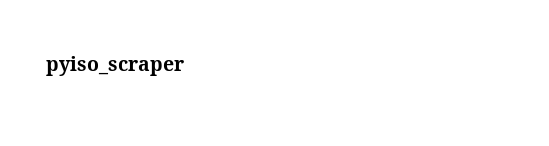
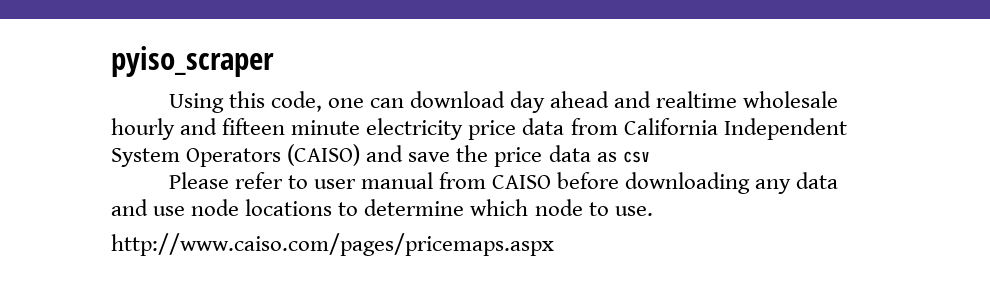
(184, 66) none -> [168,91,839,113] [111,118,847,140] [111,144,650,167] [168,172,839,194] [111,199,653,216] [111,233,554,256] // Using this code, one can download day ahead and realtime wholesale hourly and fifteen minute electricity price data from California Independent System Operators (CAISO) and save the price data as csv // Please refer to user manual from CAISO before downloading any data and use node locations to determine which node to use. // http://www.caiso.com/pages/pricemaps.aspx

